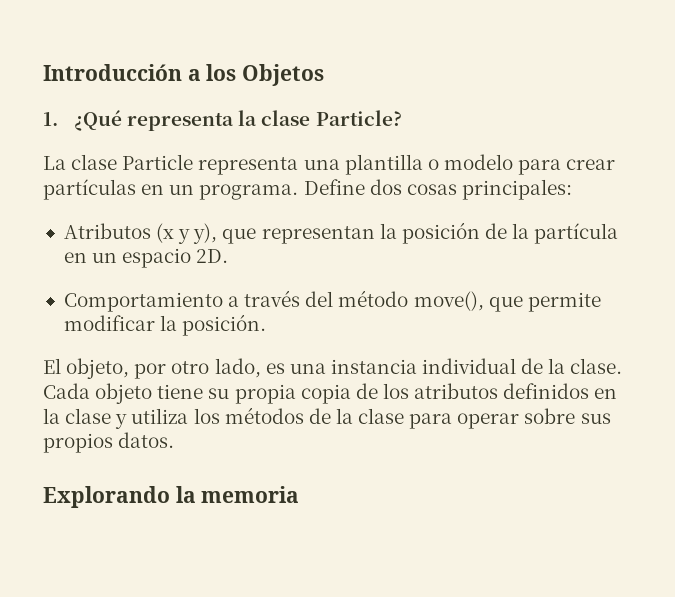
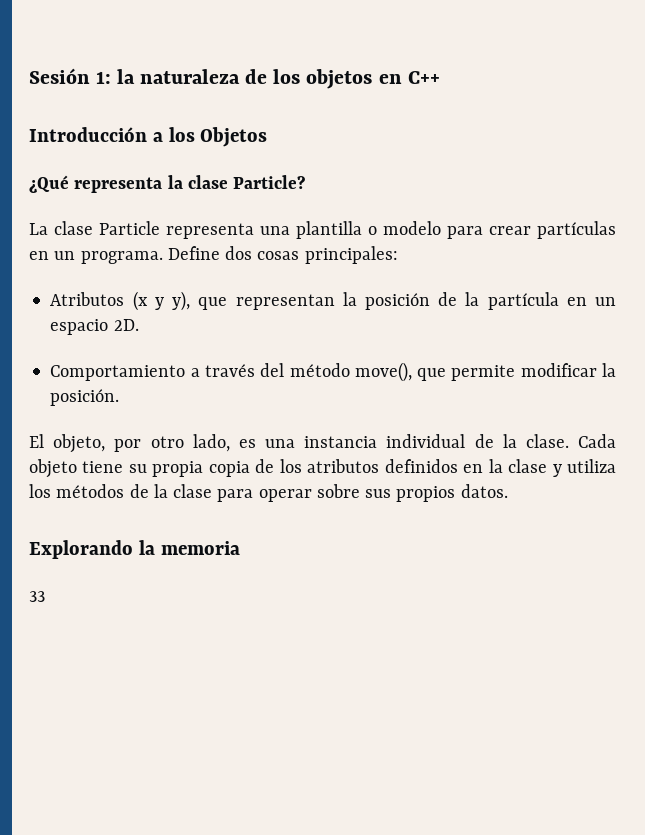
(43, 72) none -> [29,68,440,89] Sesión 1: la naturaleza de los objetos en C++ //
[43,112,58,126] 1. -> (268, 137) none
(300, 494) none -> [29,591,45,602] // 33

